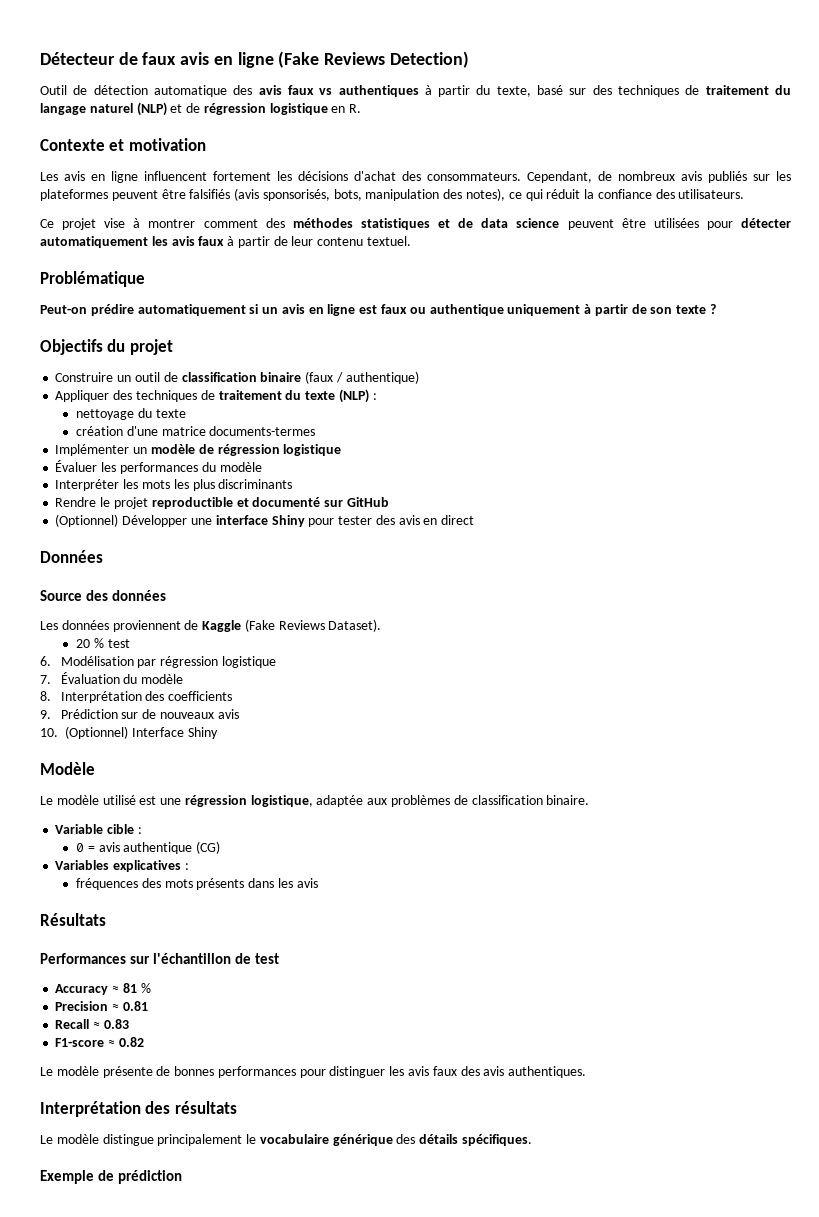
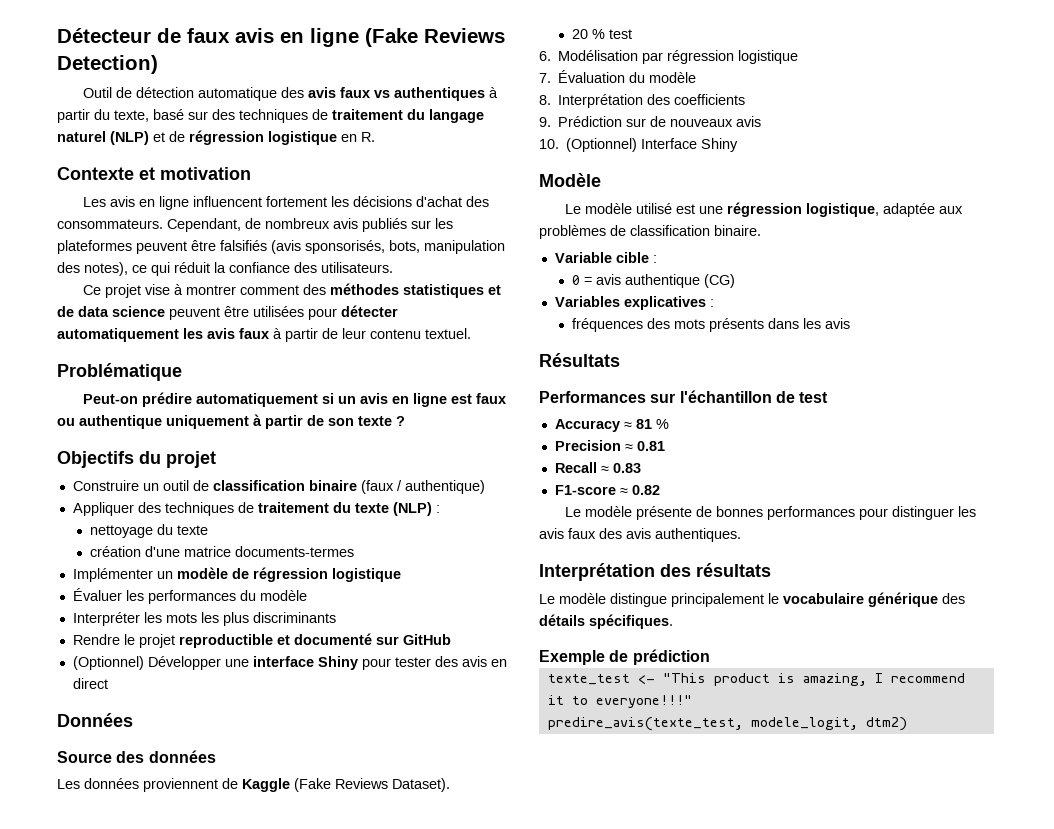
(183, 1177) none -> [547,673,965,686] [547,695,692,708] [547,717,907,731] // texte_test <- "This product is amazing, I recommend it to everyone!!!" // predire_avis(texte_test, modele_logit, dtm2)

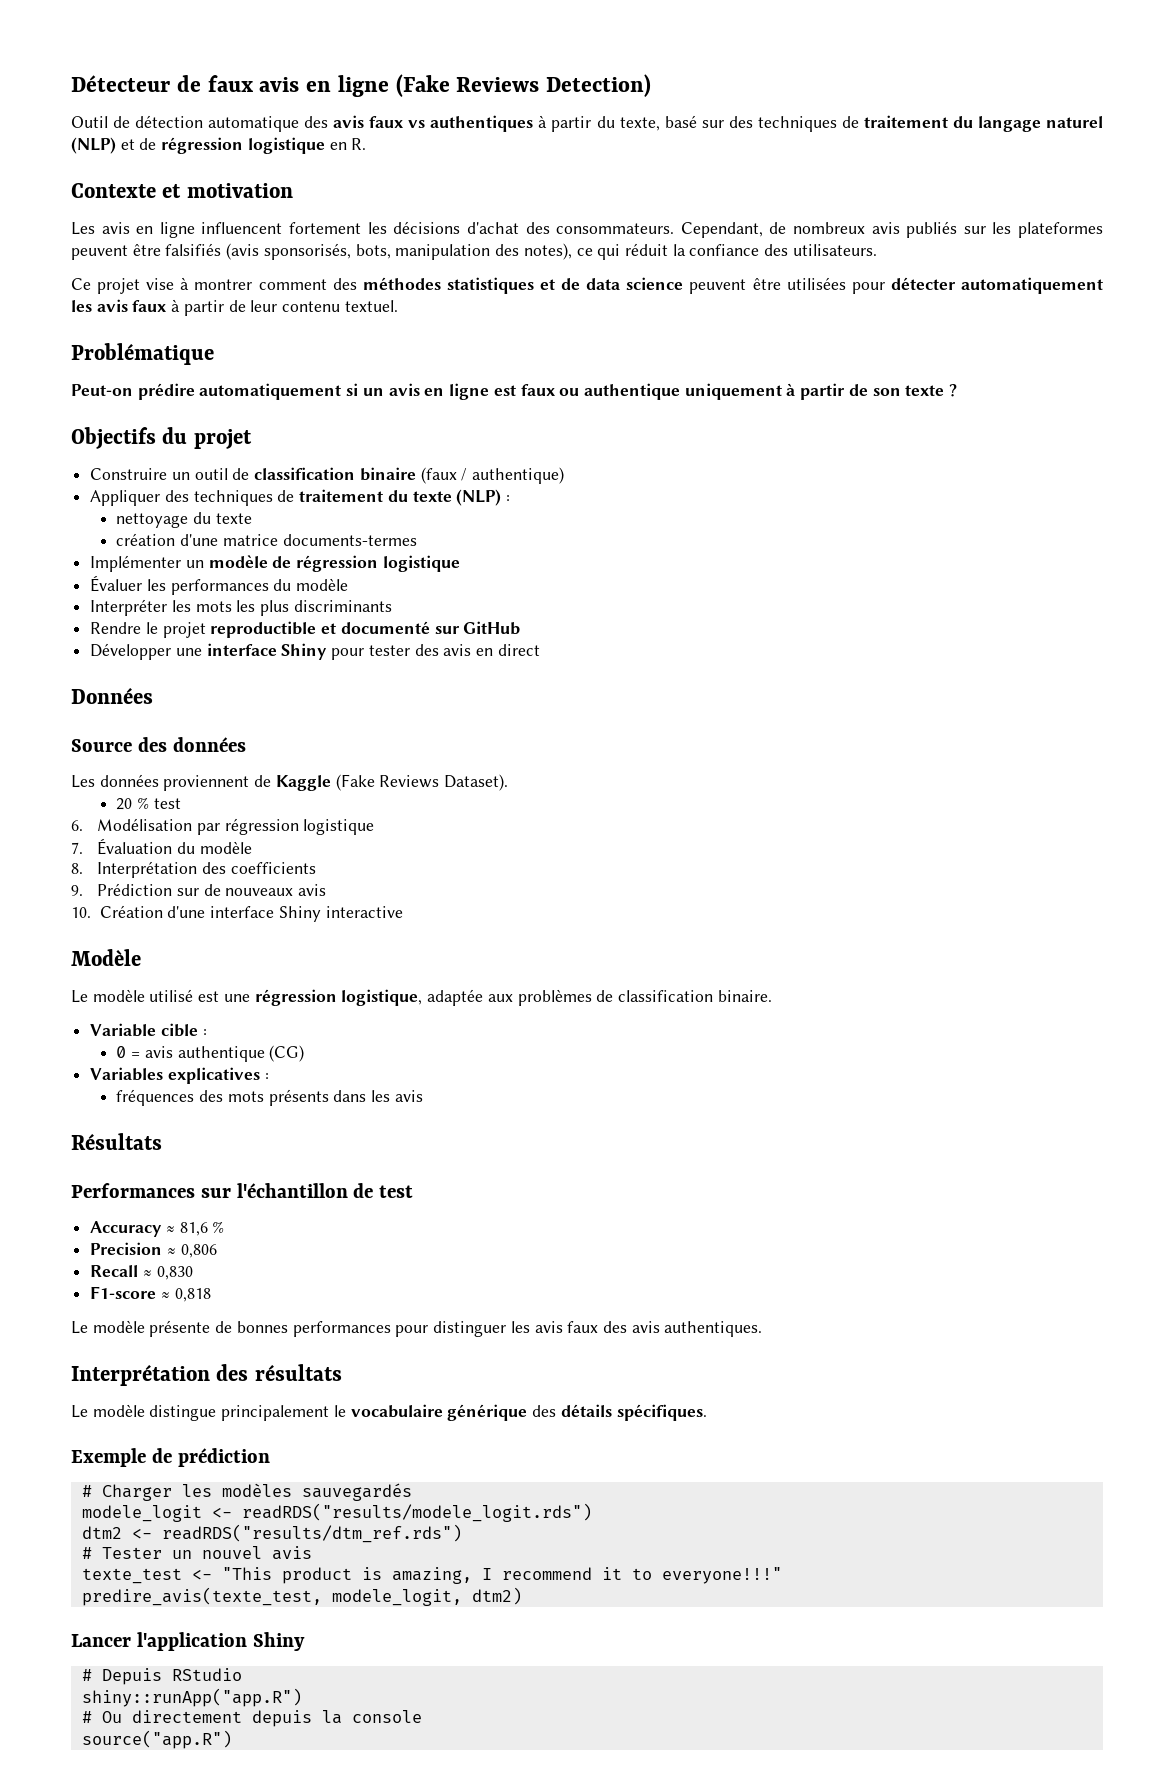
[72,656,144,670] (Optionnel) -> (521, 628) none
[566,138,739,152] (Optionnel) Interface Shiny -> [99,905,403,922] Création d'une interface Shiny interactive
[635,419,652,429] 81 -> [179,1222,208,1236] 81,6
[636,441,665,451] 0.81 -> [180,1244,217,1258] 0,806
[612,463,641,473] 0.83 -> [156,1266,193,1280] 0,830
[631,485,660,495] 0.82 -> [174,1288,211,1302] 0,818
(710, 657) none -> [81,1483,412,1501] [81,1503,592,1522] [81,1524,462,1543] [81,1546,312,1560] // # Charger les modèles sauvegardés // modele_logit <- readRDS("results/modele_logit.rds") // dtm2 <- readRDS("results/dtm_ref.rds") // # Tester un nouvel avis
(907, 724) none -> [71,1632,305,1651] [81,1668,242,1685] [81,1688,302,1707] [81,1710,422,1727] [81,1730,232,1749] // Lancer l'application Shiny // # Depuis RStudio // shiny::runApp("app.R") // # Ou directement depuis la console // source("app.R")

